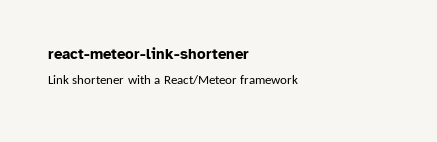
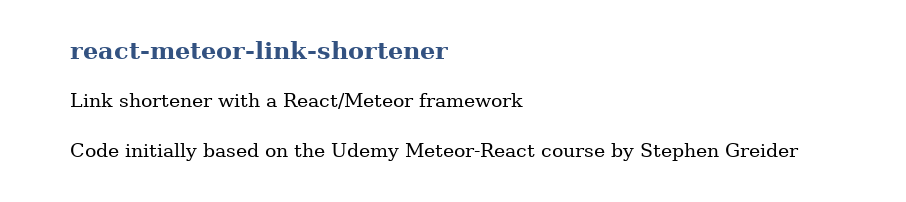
(298, 79) none -> [70,143,799,161] // Code initially based on the Udemy Meteor-React course by Stephen Greider

